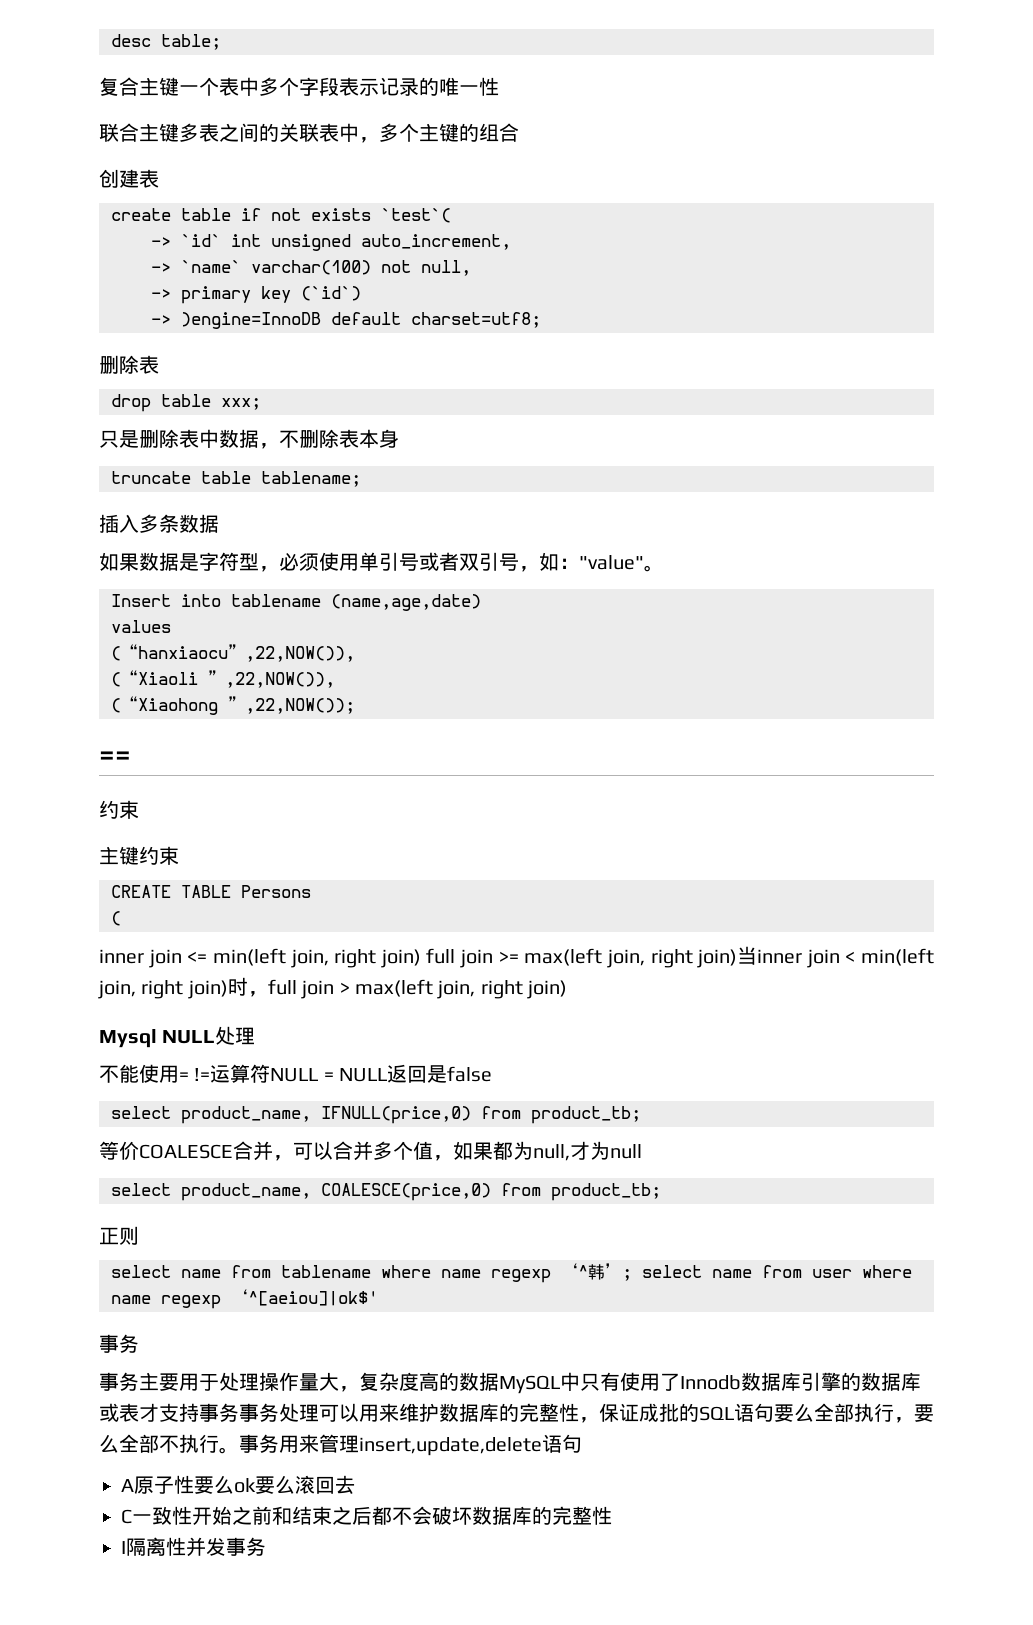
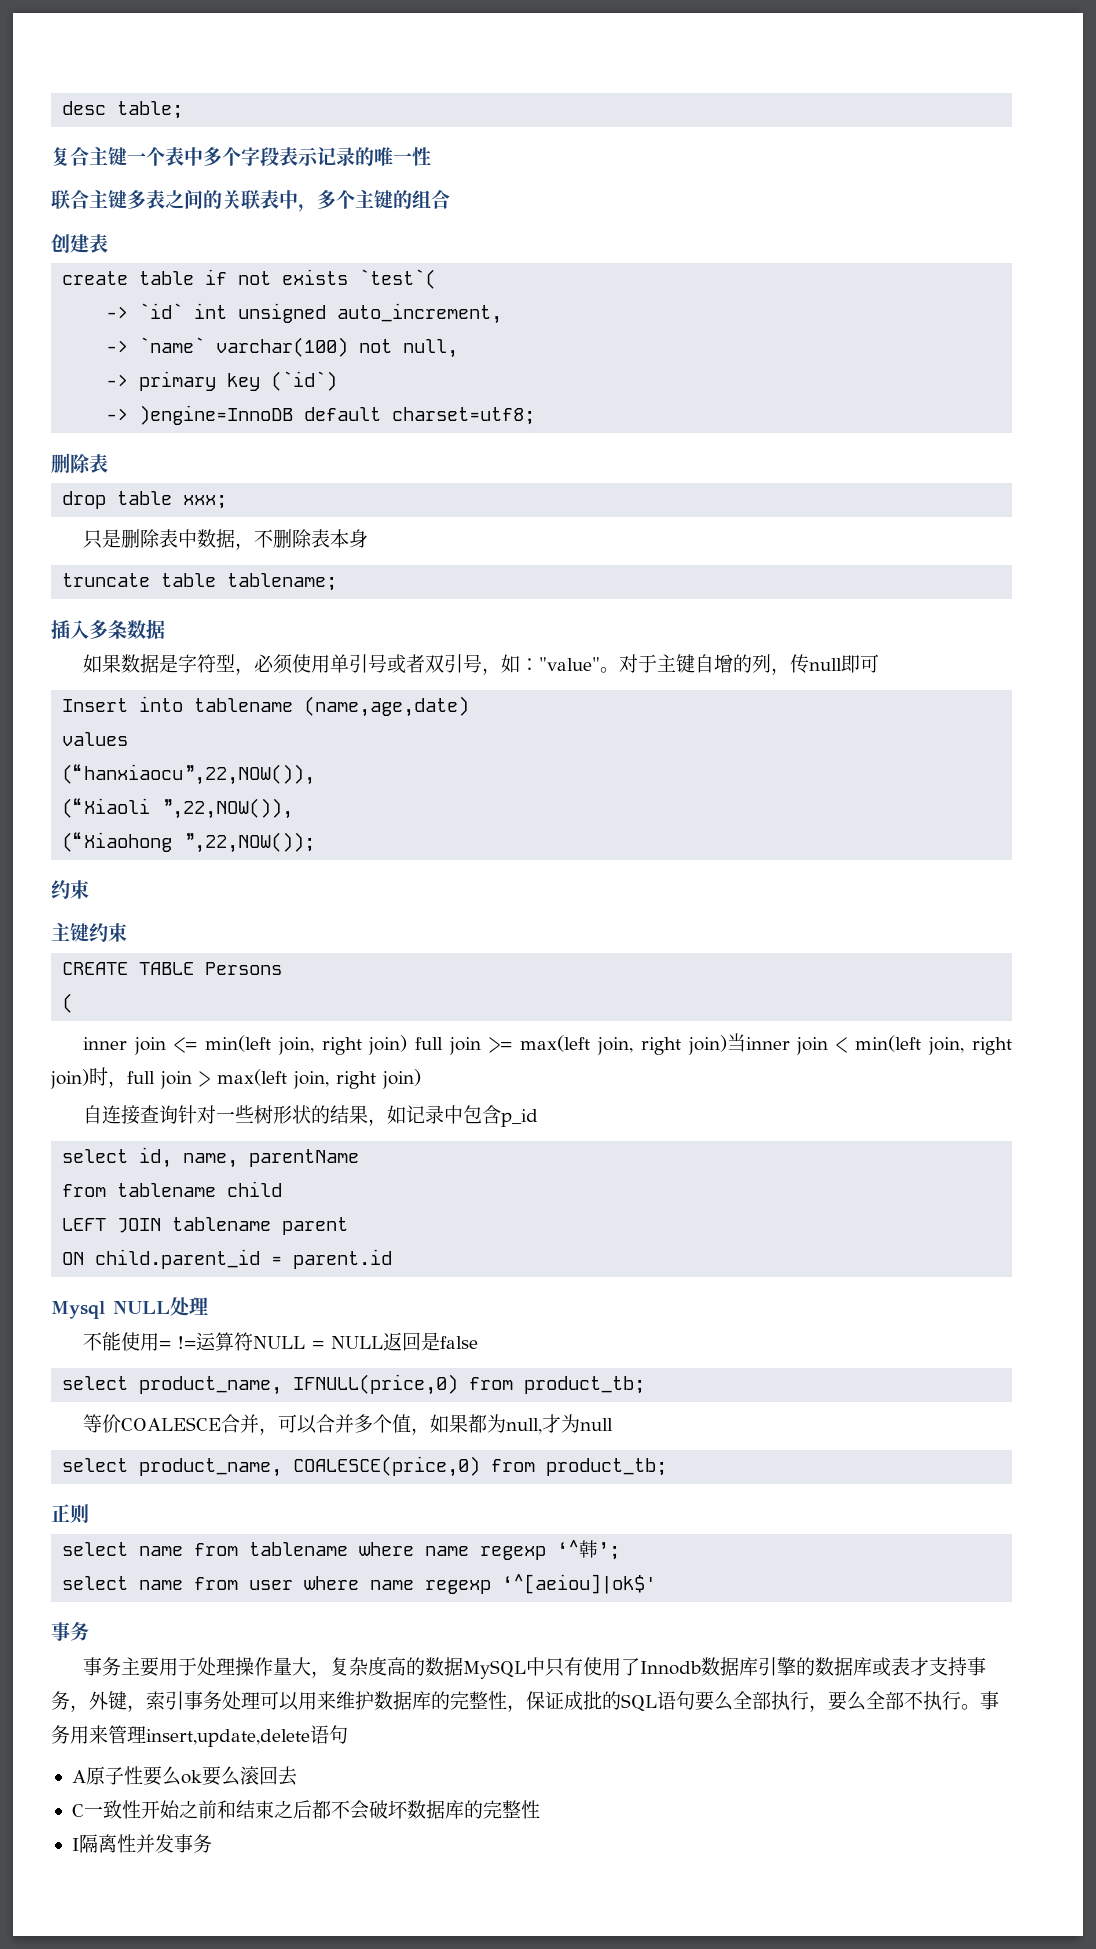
(664, 568) none -> [619,654,880,675] 对于主键自增的列，传null即可
[99,751,131,764] // == -> (316, 842) none
(568, 989) none -> [83,1105,539,1127] [62,1147,360,1168] [62,1181,283,1197] [62,1217,349,1235] [62,1249,393,1269] // 自连接查询针对一些树形状的结果，如记录中包含p_id // select id, name, parentName // from tablename child // LEFT JOIN tablename parent // ON child.parent_id = parent.id
(632, 1272) none -> (621, 1551) //
(239, 1412) none -> [70,1691,184,1712] ，外键，索引

